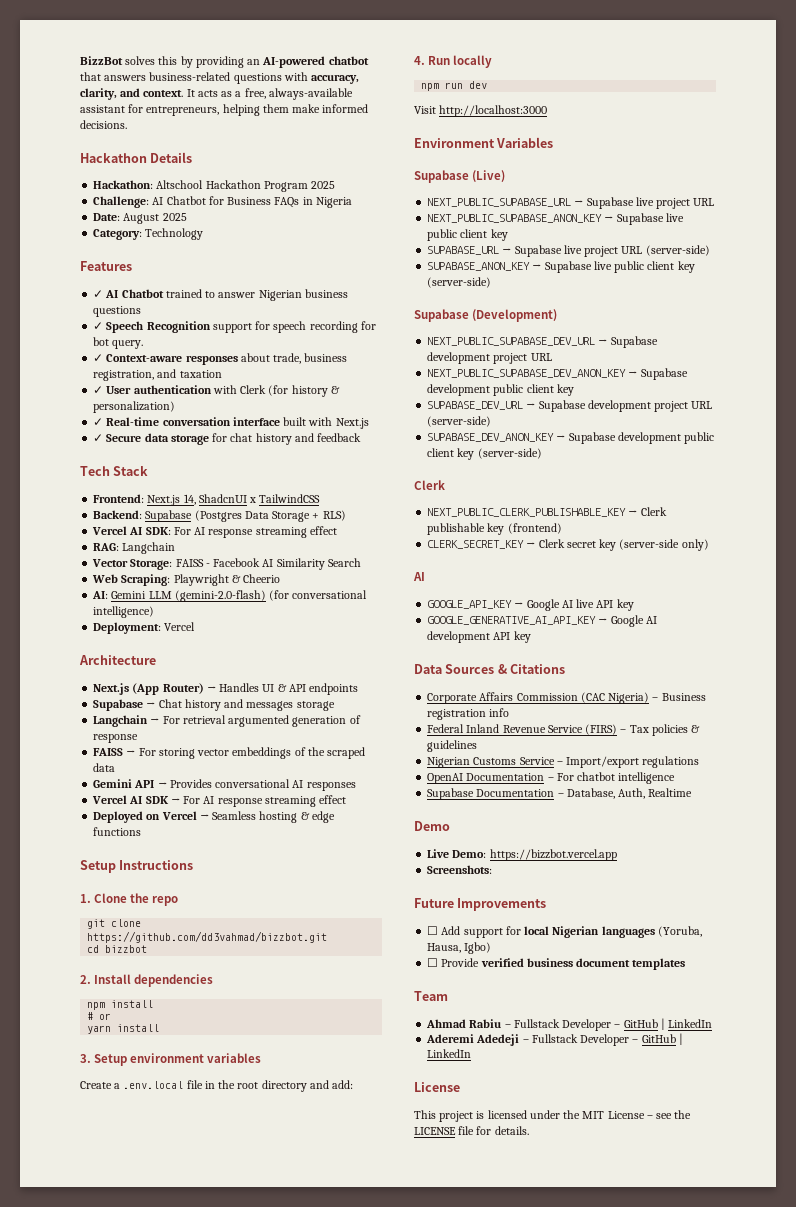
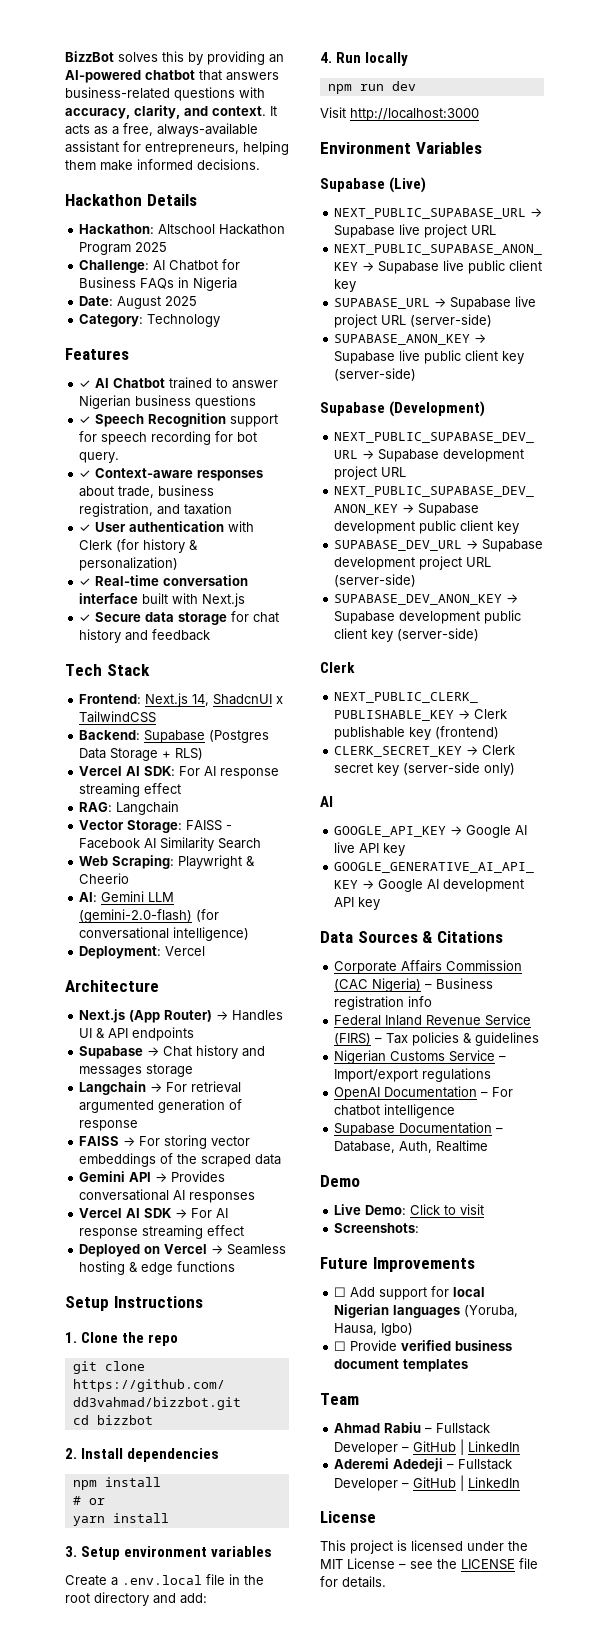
[489,849,617,861] https://bizzbot.vercel.app -> [410,1204,485,1215] Click to visit

